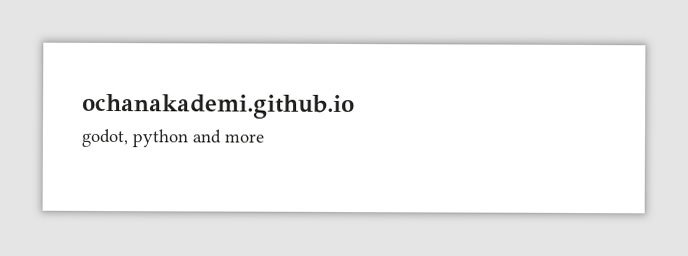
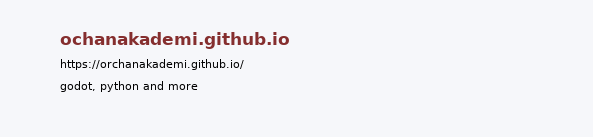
(355, 106) none -> [60,59,244,70] // https://orchanakademi.github.io/

